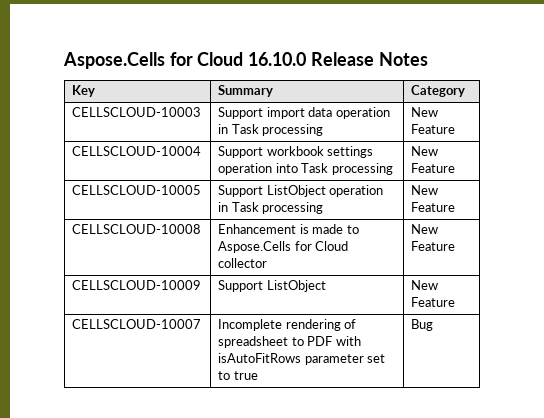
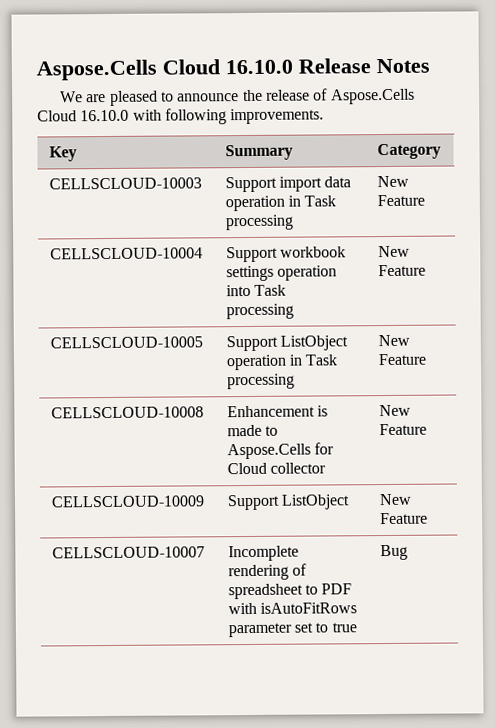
[63,52,193,69] Aspose.Cells for -> [36,59,157,81] Aspose.Cells
(428, 59) none -> [60,88,415,106] [37,108,325,125] // We are pleased to announce the release of Aspose.Cells Cloud 16.10.0 with following improvements.

